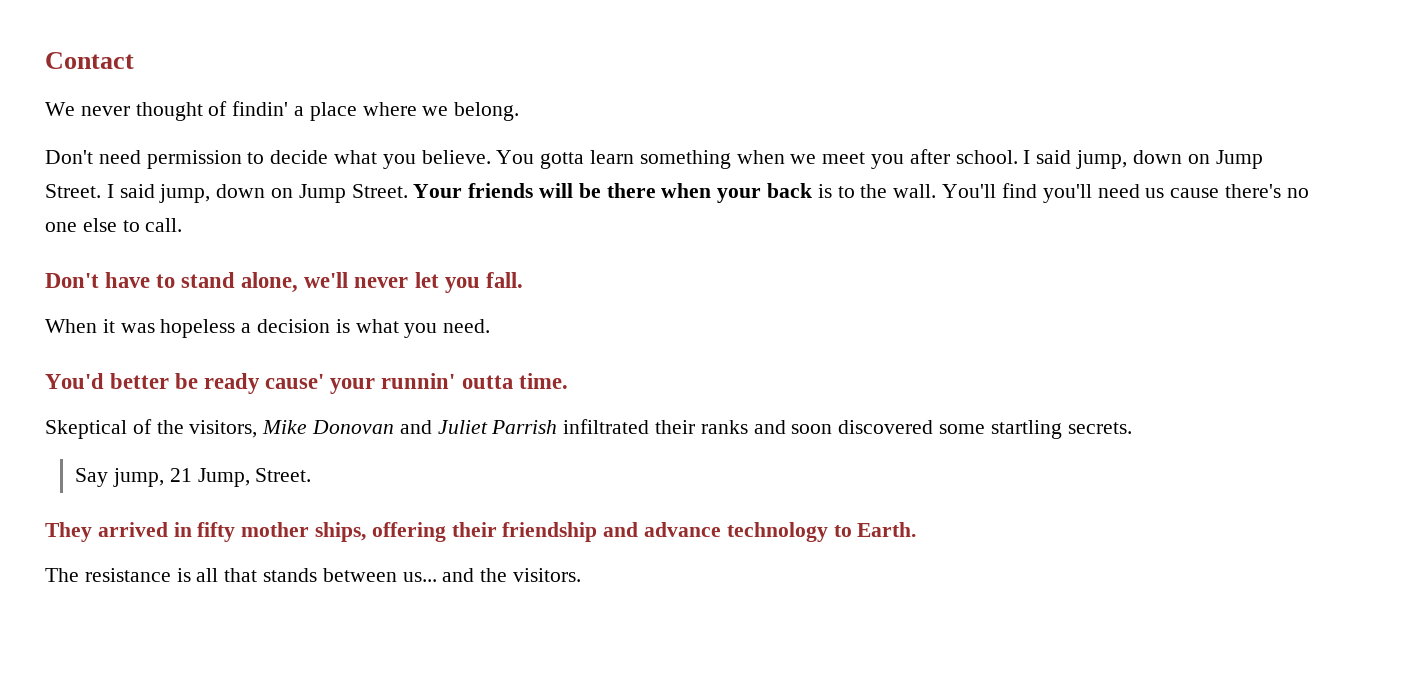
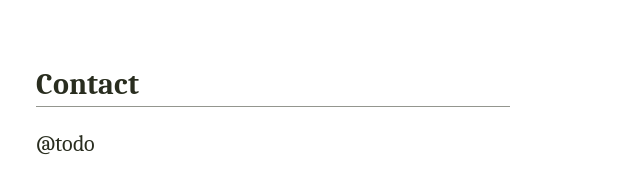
[45,101,520,121] [45,149,1263,169] [45,183,1309,203] [45,218,183,232] [45,272,523,293] [45,319,491,338] [45,373,568,394] [45,419,1132,439] [75,468,312,487] [45,522,917,542] [45,568,582,582] We never thought of findin' a place where we belong. // Don't need permission to decide what you believe. You gotta learn something when we meet you after school. I said jump, down on Jump Street. I said jump, down on Jump Street. Your friends will be there when your back is to the wall. You'll find you'll need us cause there's no one else to call. // Don't have to stand alone, we'll never let you fall. // When it was hopeless a decision is what you need. // You'd better be ready cause' your runnin' outta time. // Skeptical of the visitors, Mike Donovan and Juliet Parrish infiltrated their ranks and soon discovered some startling secrets. // Say jump, 21 Jump, Street. // They arrived in fifty mother ships, offering their friendship and advance technology to Earth. // The resistance is all that stands between us... and the visitors. -> [36,135,95,155] @todo

